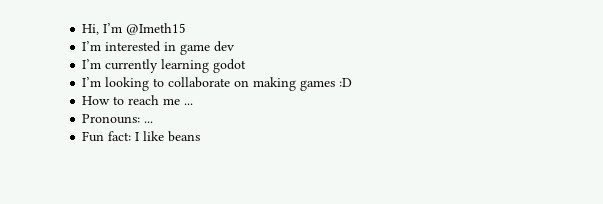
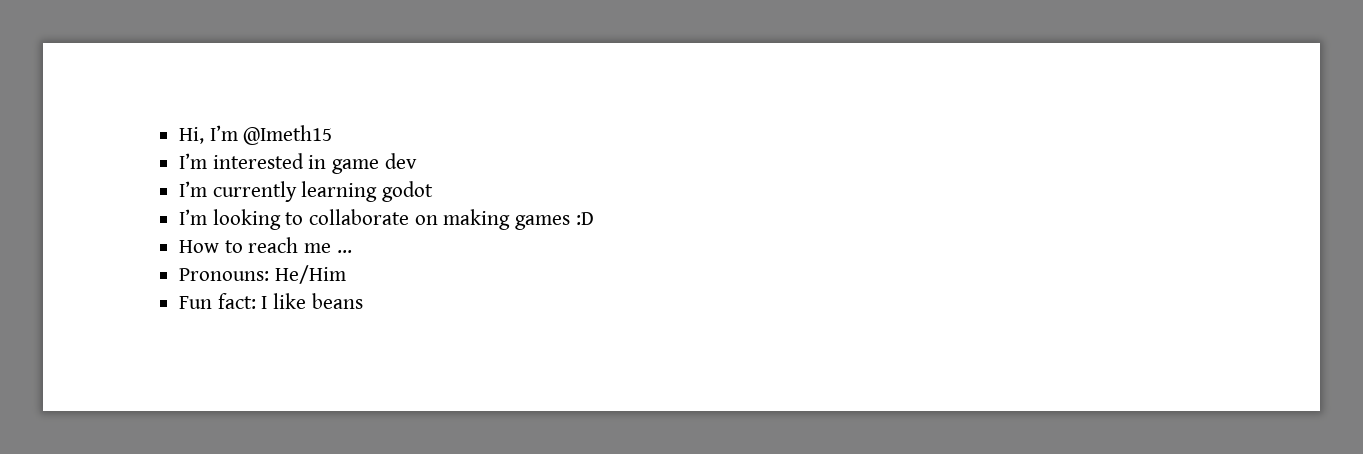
[144,121,154,123] ... -> [274,265,346,284] He/Him

